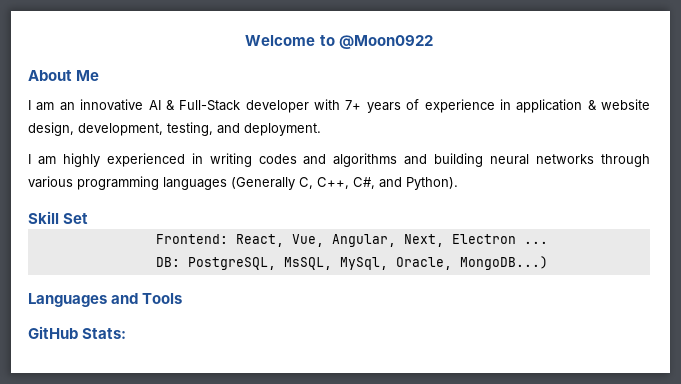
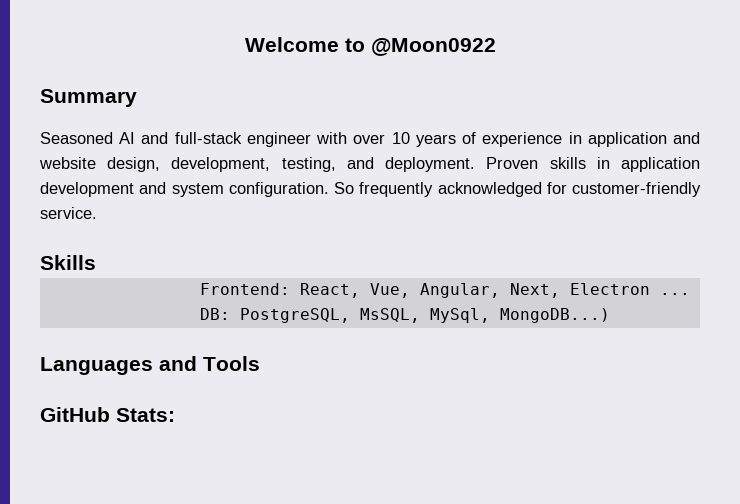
[28,70,100,81] [28,99,362,113] About Me // I am an innovative AI & Full-Stack developer with 7+ -> [40,89,137,107] [40,132,410,147] Summary // Seasoned AI and full-stack engineer with over 10
[587,100,597,110] & -> [673,132,701,144] and
[28,153,650,167] [28,176,458,190] [28,211,89,224] // I am highly experienced in writing codes and algorithms and building neural networks through various programming languages (Generally C, C++, C#, and Python). // Skill Set -> [486,157,700,172] [40,182,701,197] [40,207,97,219] [40,255,96,270] Proven skills in application development and system configuration. So frequently acknowledged for customer-friendly service. // Skills
[395,257,452,270] Oracle, -> (490, 315) none

